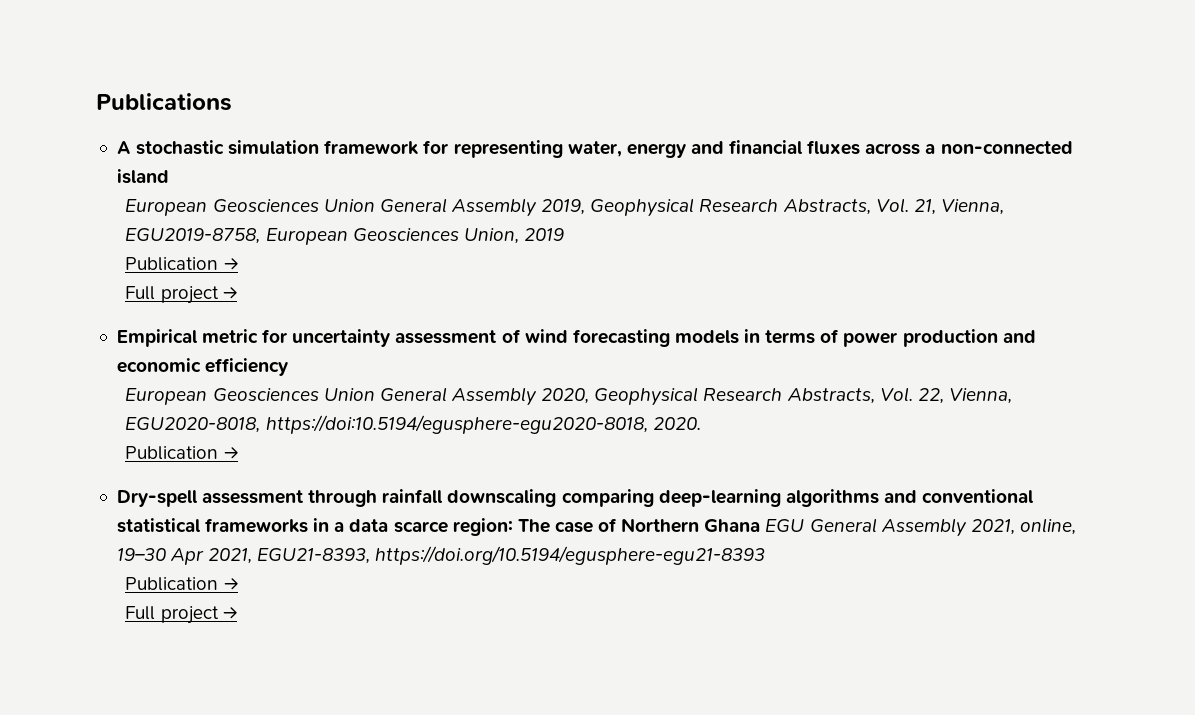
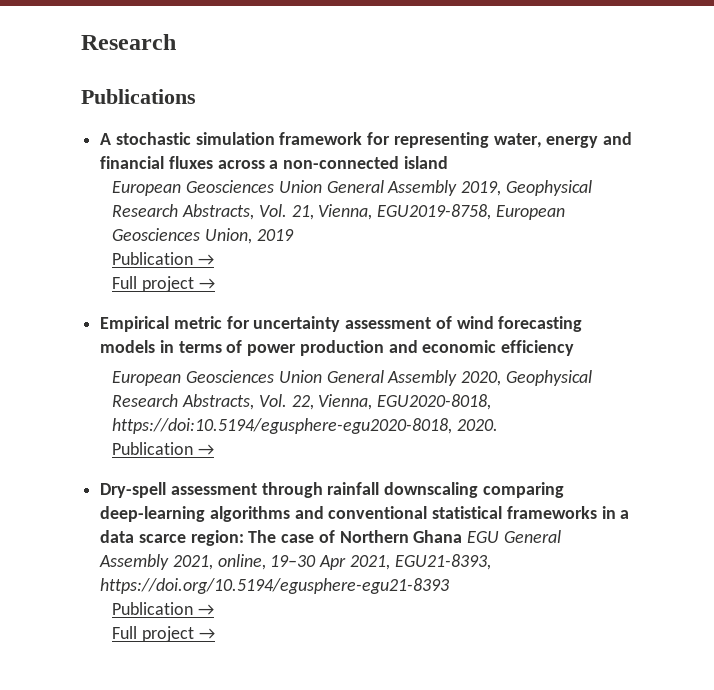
(96, 102) none -> [81,34,176,50] Research //

